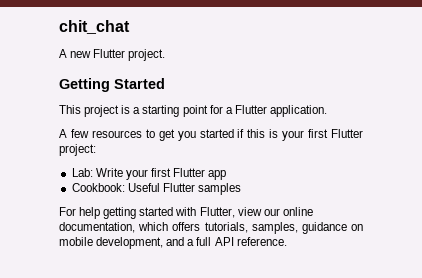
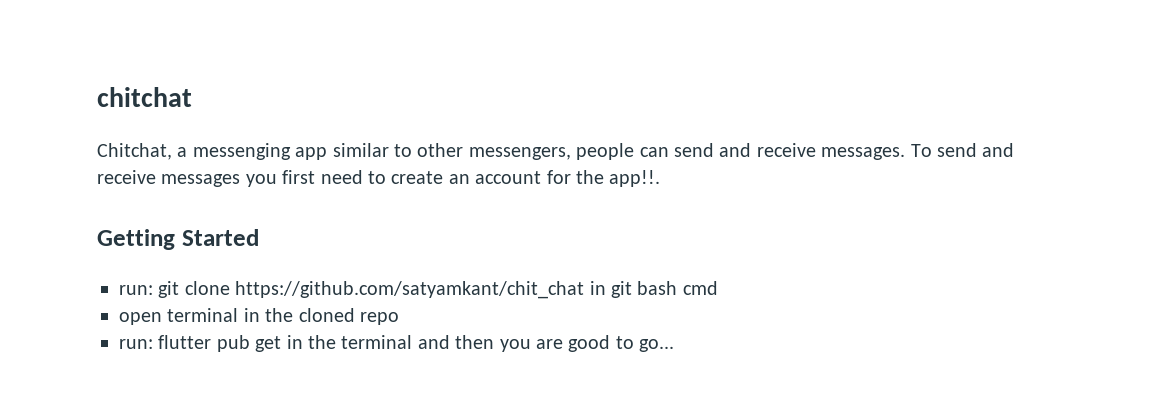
[59,20,130,34] [59,49,166,61] [59,78,165,92] [59,105,327,117] [59,129,363,141] [59,144,96,156] [71,168,227,180] [71,183,241,195] [59,207,313,219] [59,222,363,234] [59,237,287,249] chit_chat // A new Flutter project. // Getting Started // This project is a starting point for a Flutter application. // A few resources to get you started if this is your first Flutter project: // Lab: Write your first Flutter app // Cookbook: Useful Flutter samples // For help getting started with Flutter, view our online documentation, which offers tutorials, samples, guidance on mobile development, and a full API reference. -> [97,87,192,107] [97,143,1015,160] [97,170,661,187] [97,229,259,250] [119,281,718,299] [119,308,399,325] [119,335,675,352] chitchat // Chitchat, a messenging app similar to other messengers, people can send and receive messages. To send and receive messages you first need to create an account for the app!!. // Getting Started // run: git clone https://github.com/satyamkant/chit_chat in git bash cmd // open terminal in the cloned repo // run: flutter pub get in the terminal and then you are good to go...

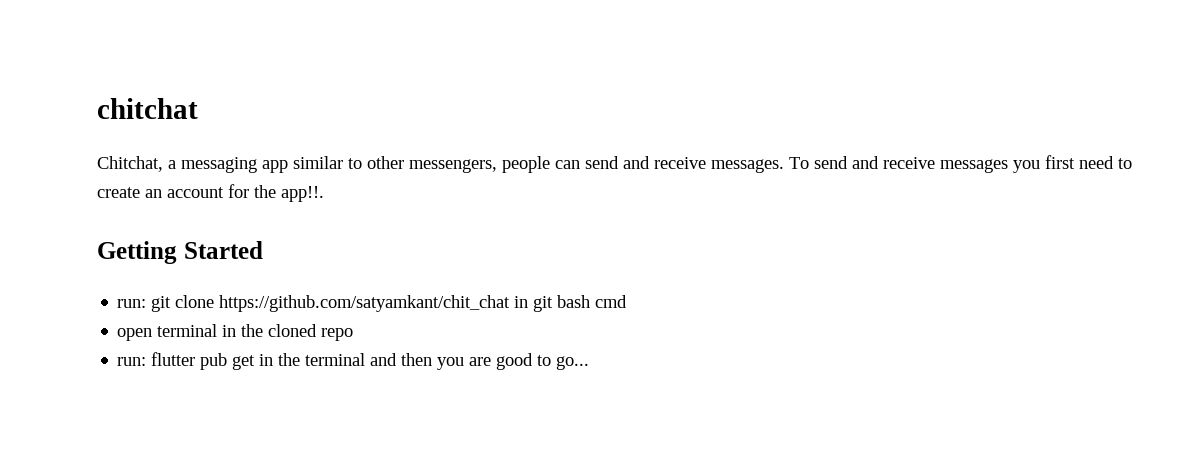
[192,143,291,160] messenging -> [181,157,257,173] messaging

